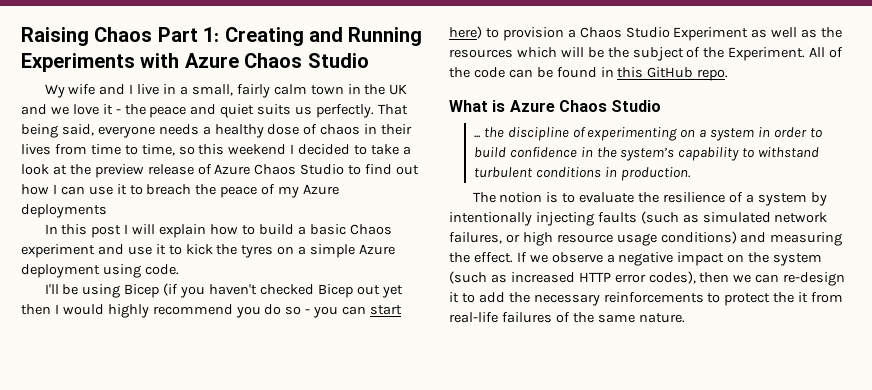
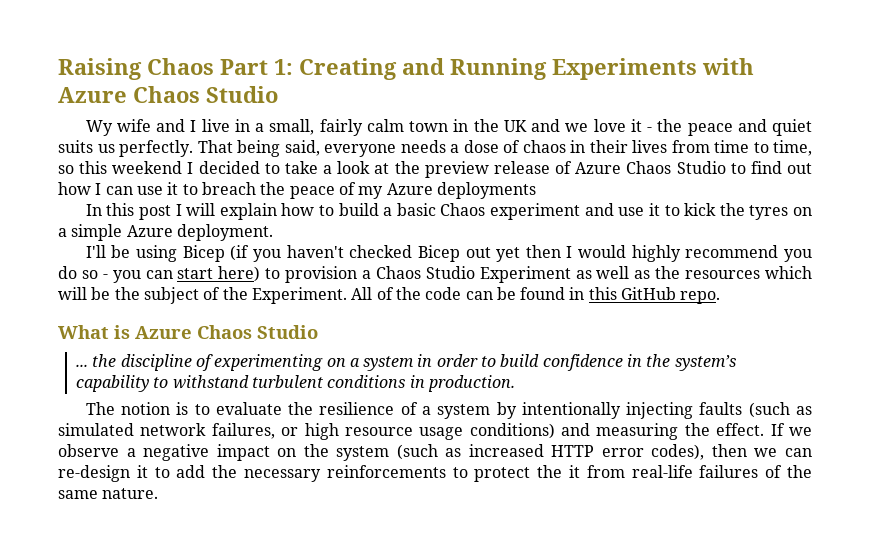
[214,124,264,138] healthy -> (459, 148) none
[21,264,179,278] deployment using code. -> [176,224,273,241] deployment.

